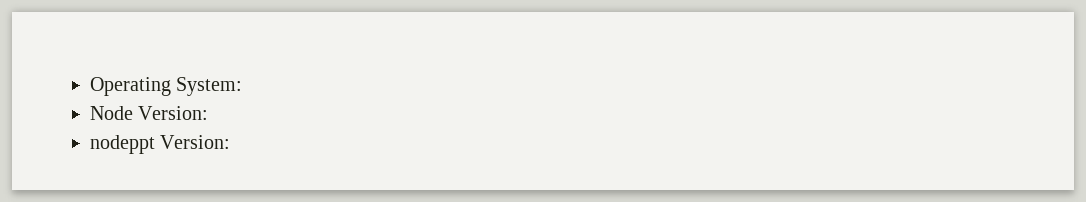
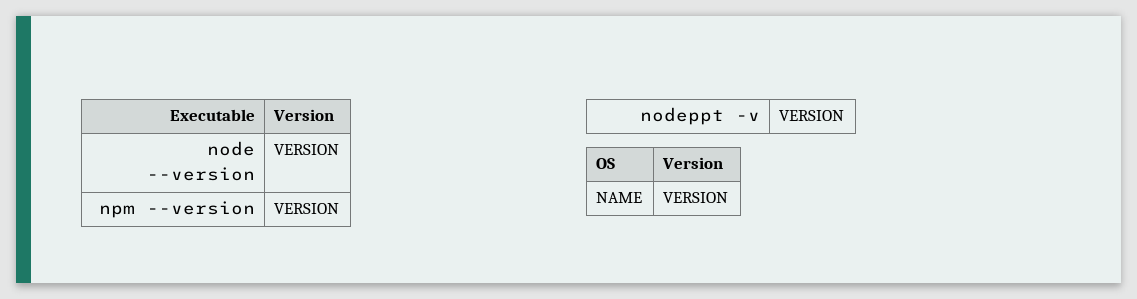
[90,77,243,96] [90,106,209,120] [90,135,231,154] Operating System: // Node Version: // nodeppt Version: -> [169,109,255,121] [273,109,335,121] [206,141,255,156] [146,167,255,181] [274,144,340,155] [98,201,255,218] [274,203,340,214] [639,107,760,125] [779,110,845,121] [596,158,616,169] [662,157,724,169] [596,192,643,203] [663,192,729,203] Executable | Version // node --version | VERSION // npm --version | VERSION // nodeppt -v | VERSION // OS | Version // NAME | VERSION

